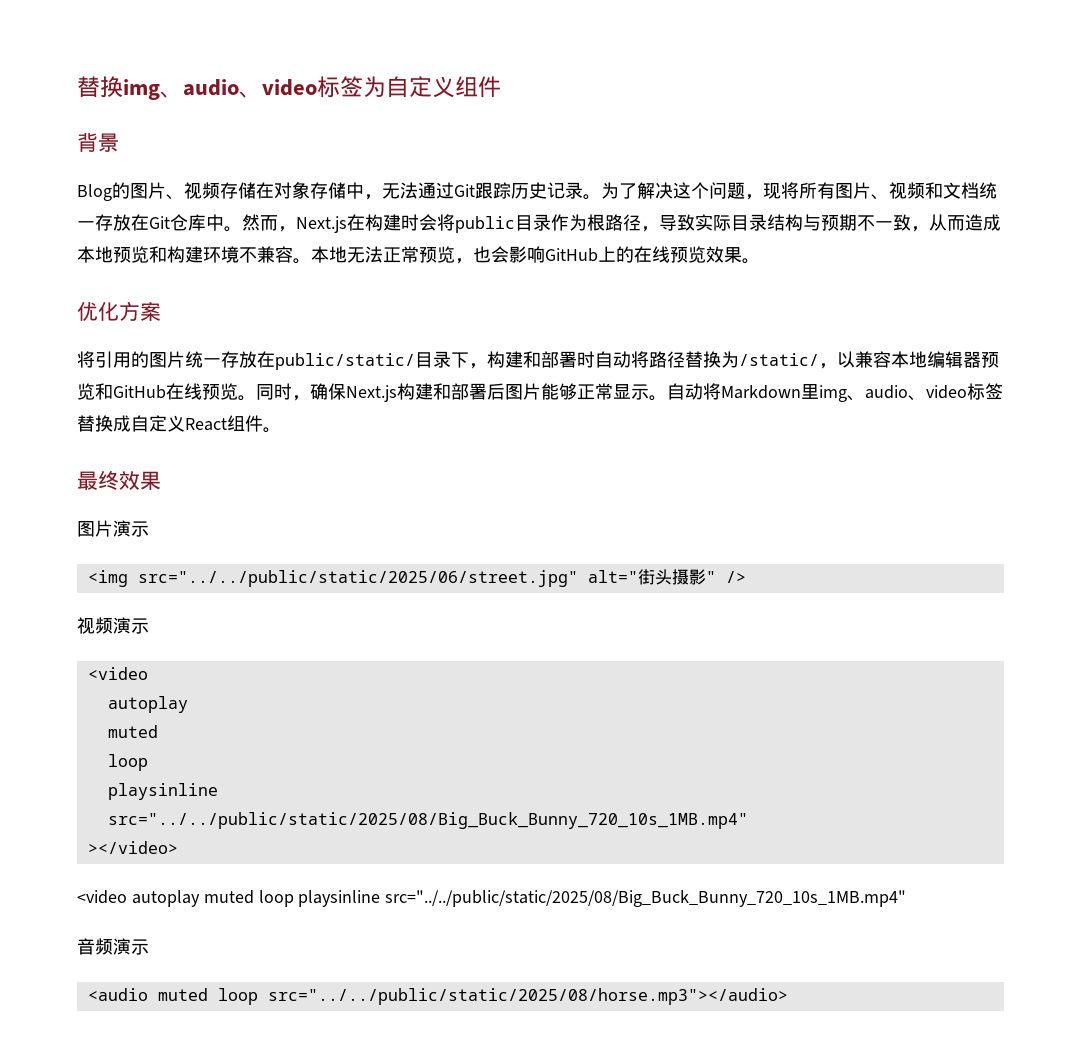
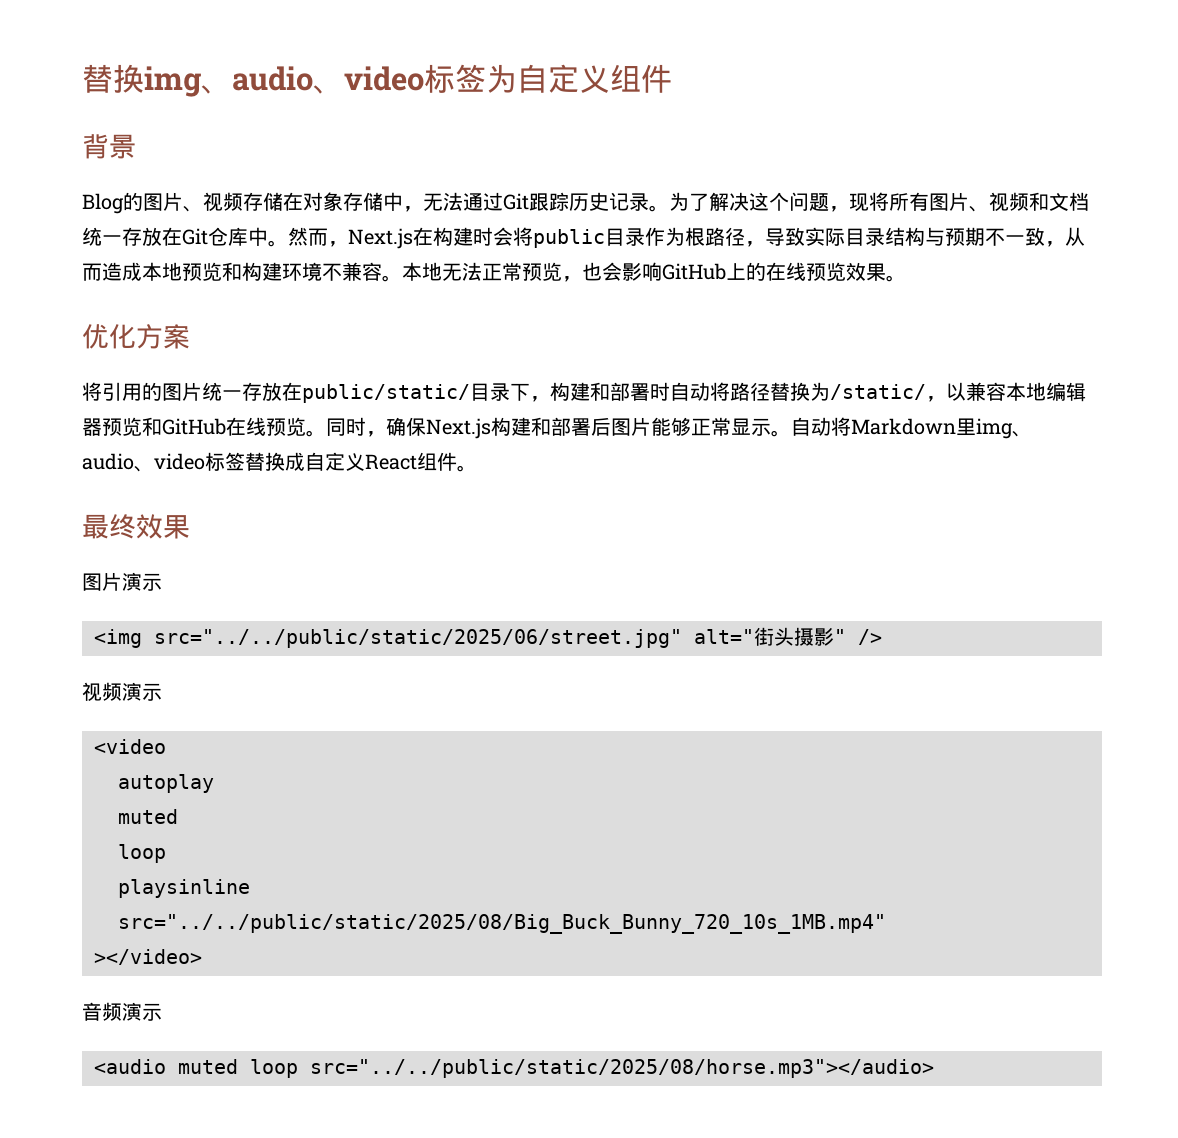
[77,890,907,907] // <video autoplay muted loop playsinline src="../../public/static/2025/08/Big_Buck_Bunny_720_10s_1MB.mp4" -> (202, 957) none

